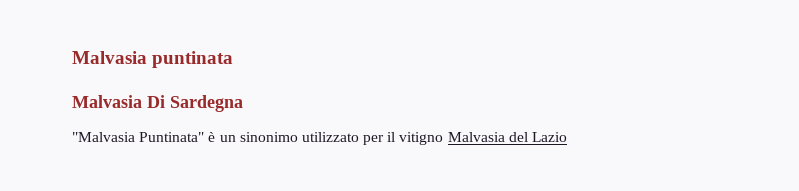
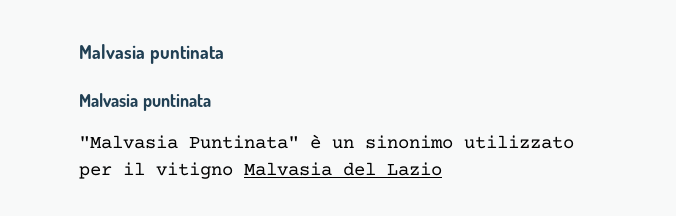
[147,95,243,112] Di Sardegna -> [142,94,211,111] puntinata

